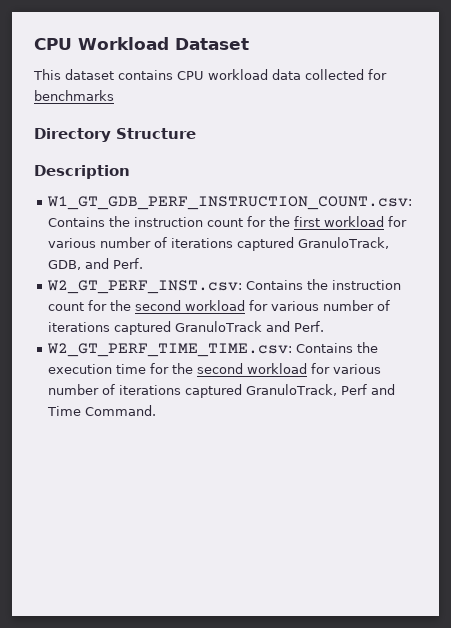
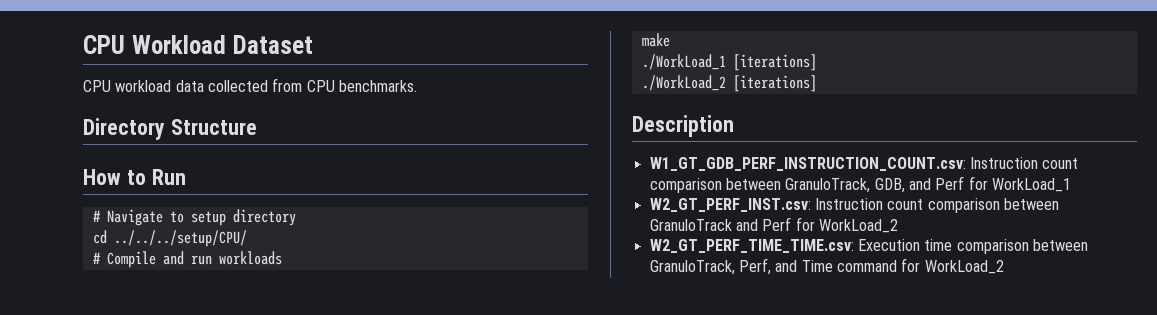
[33,69,173,80] This dataset contains -> (313, 44) none
[368,69,387,80] [34,90,114,101] for benchmarks -> [272,78,417,92] from CPU benchmarks.
[34,165,130,179] [47,196,413,210] [48,216,408,227] [48,237,390,251] [48,258,144,270] [47,279,402,294] [48,300,391,311] [48,321,325,335] [47,342,379,357] [48,363,382,374] [48,384,396,398] [47,405,157,416] Description // W1_GT_GDB_PERF_INSTRUCTION_COUNT.csv: Contains the instruction count for the first workload for various number of iterations captured GranuloTrack, GDB, and Perf. // W2_GT_PERF_INST.csv: Contains the instruction count for the second workload for various number of iterations captured GranuloTrack and Perf. // W2_GT_PERF_TIME_TIME.csv: Contains the execution time for the second workload for various number of iterations captured GranuloTrack, Perf and Time Command. -> [83,169,186,185] [92,209,296,226] [92,230,247,247] [92,251,282,268] [641,33,670,47] [641,54,817,71] [641,75,817,92] [632,115,734,137] [649,157,1079,171] [649,176,1071,193] [649,198,1059,213] [649,217,898,233] [649,239,1088,254] [649,258,1004,275] How to Run // # Navigate to setup directory // cd ../../../setup/CPU/ // # Compile and run workloads // make // ./WorkLoad_1 [iterations] // ./WorkLoad_2 [iterations] // Description // W1_GT_GDB_PERF_INSTRUCTION_COUNT.csv: Instruction count comparison between GranuloTrack, GDB, and Perf for WorkLoad_1 // W2_GT_PERF_INST.csv: Instruction count comparison between GranuloTrack and Perf for WorkLoad_2 // W2_GT_PERF_TIME_TIME.csv: Execution time comparison between GranuloTrack, Perf, and Time command for WorkLoad_2

